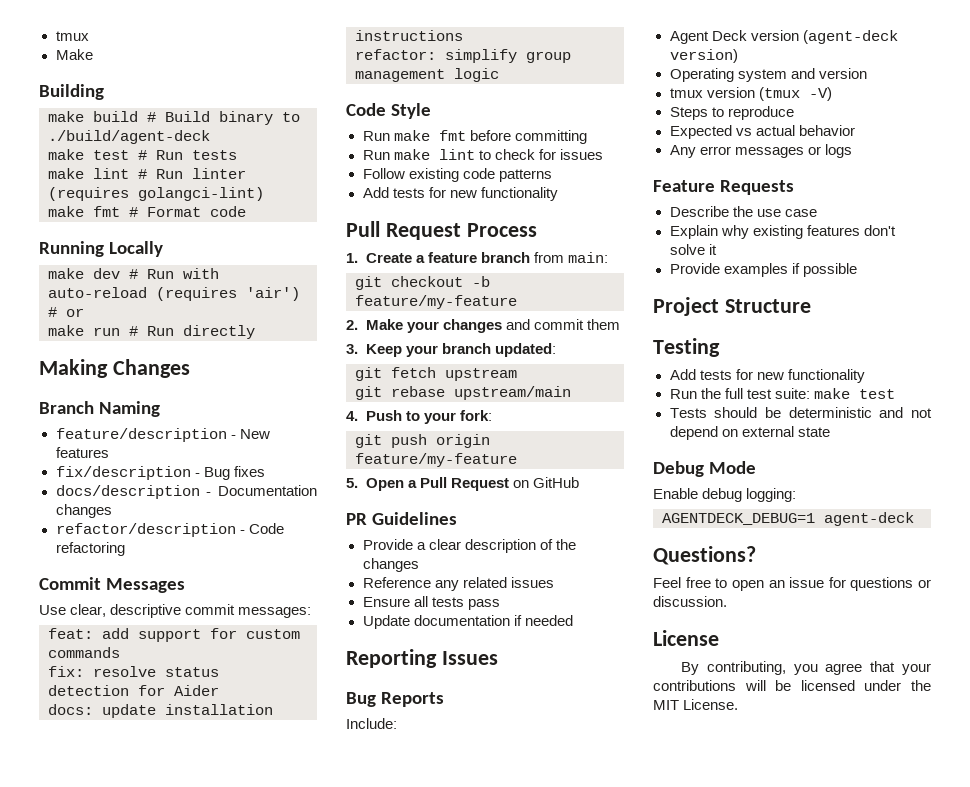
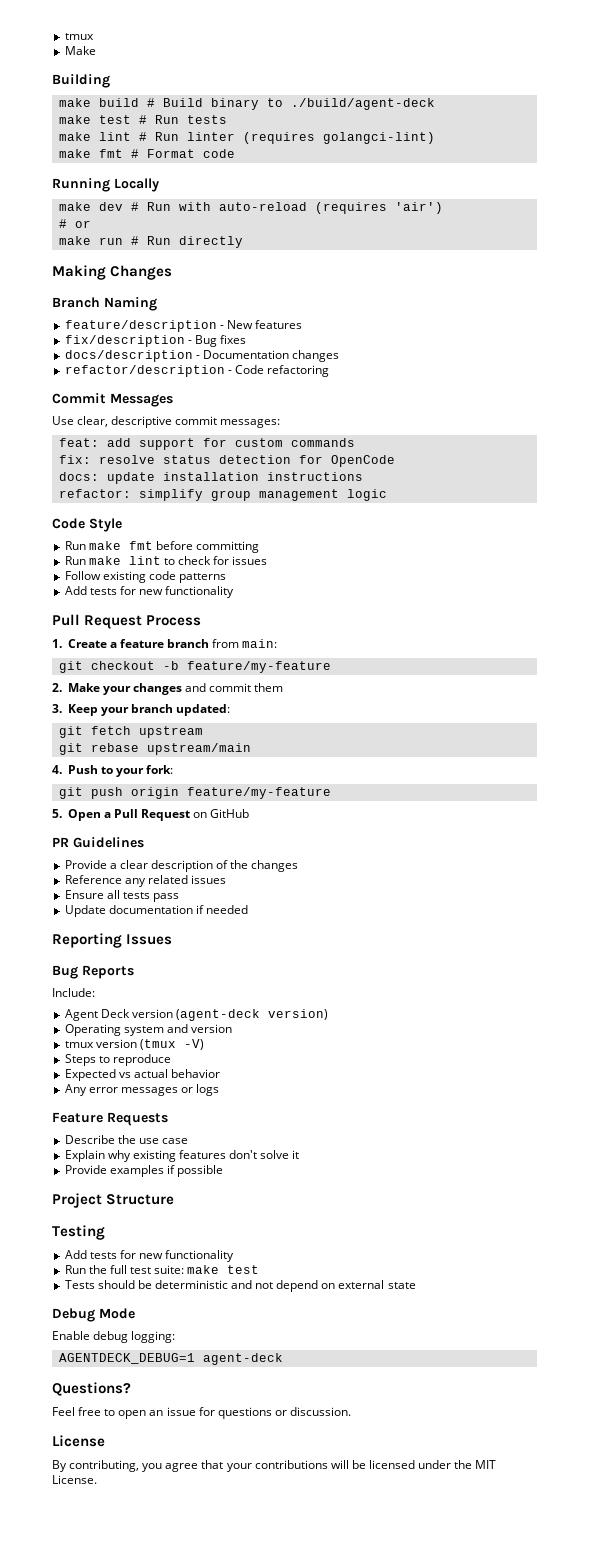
[174,685,219,696] Aider -> [330,455,395,467] OpenCode

